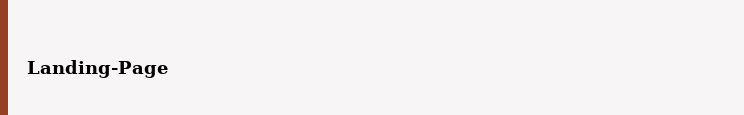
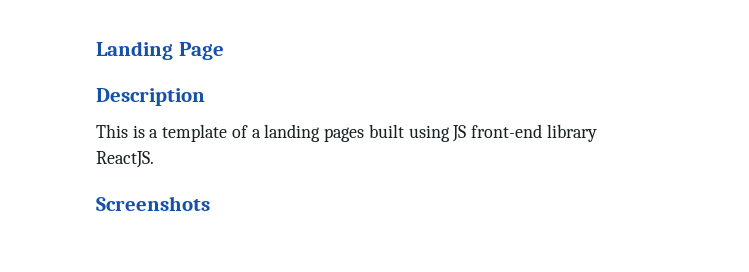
[27,60,168,78] Landing-Page -> [96,41,224,60] [96,88,205,106] [96,124,597,142] [96,151,154,168] [96,196,210,211] Landing Page // Description // This is a template of a landing pages built using JS front-end library ReactJS. // Screenshots

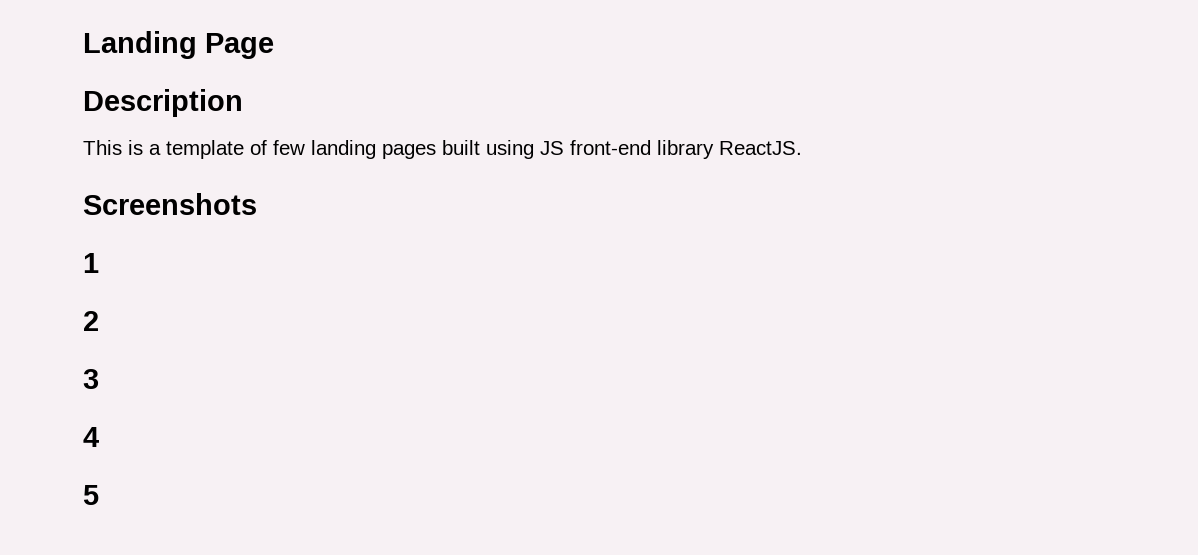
[251,129,261,138] a -> [273,140,305,155] few
(210, 203) none -> [83,253,99,273] [83,311,99,331] [83,369,99,389] [83,427,99,447] [83,485,99,505] // 1 // 2 // 3 // 4 // 5

